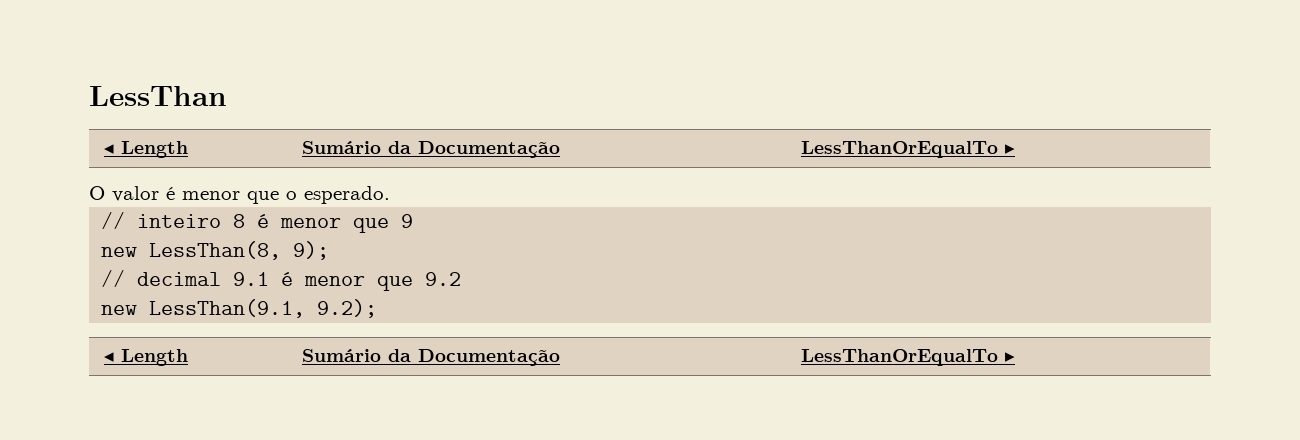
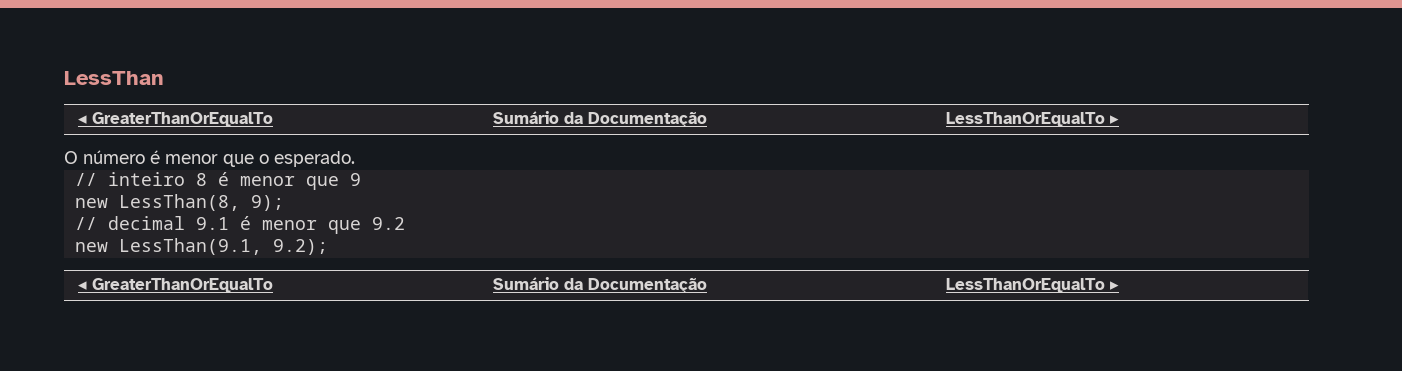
[120,141,188,158] Length -> [92,112,274,127] GreaterThanOrEqualTo
[112,186,159,202] valor -> [83,150,146,164] número
[120,349,188,366] Length -> [92,278,274,293] GreaterThanOrEqualTo

